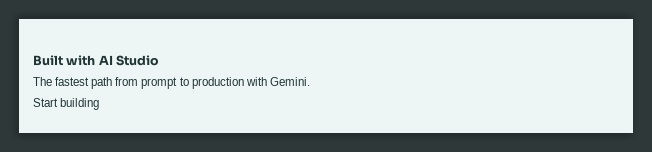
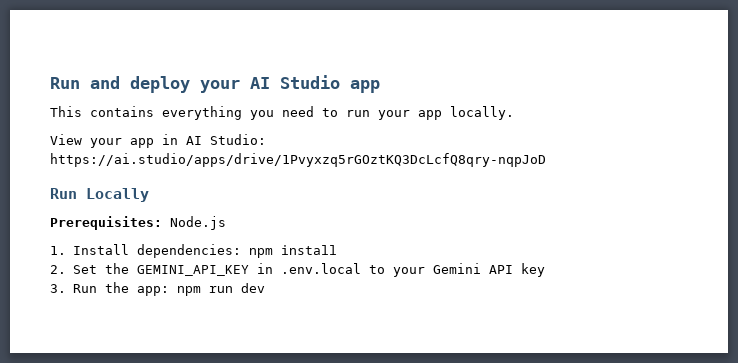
[33,55,160,66] [33,77,310,89] [33,98,100,110] Built with AI Studio // The fastest path from prompt to production with Gemini. // Start building -> [50,75,380,93] [50,106,514,120] [50,134,266,148] [50,153,546,167] [50,188,149,202] [50,216,226,230] [50,244,337,258] [50,263,545,277] [50,282,265,296] Run and deploy your AI Studio app // This contains everything you need to run your app locally. // View your app in AI Studio: https://ai.studio/apps/drive/1Pvyxzq5rGOztKQ3DcLcfQ8qry-nqpJoD // Run Locally // Prerequisites: Node.js // 1. Install dependencies: npm install // 2. Set the GEMINI_API_KEY in .env.local to your Gemini API key // 3. Run the app: npm run dev

